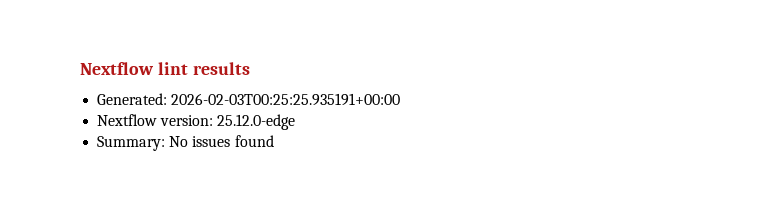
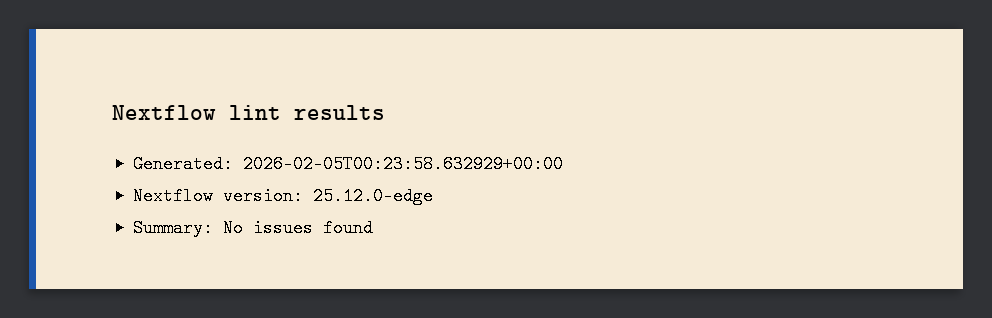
[171,93,401,106] 2026-02-03T00:25:25.935191+00:00 -> [242,155,563,173] 2026-02-05T00:23:58.632929+00:00

